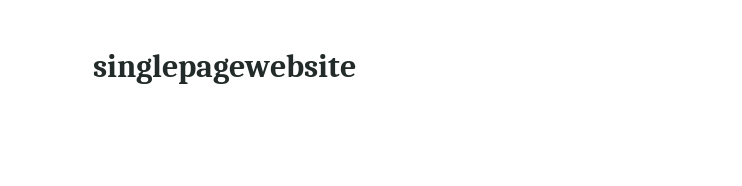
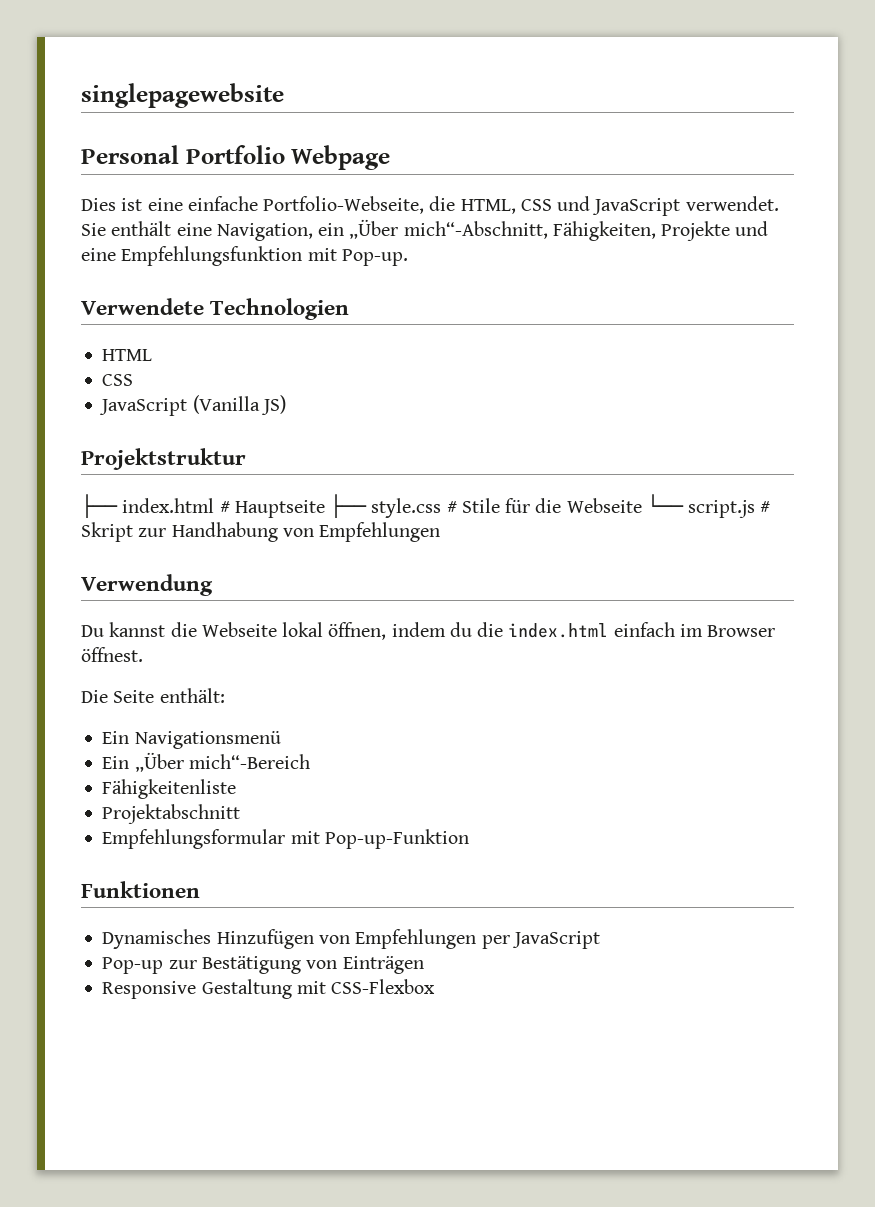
(356, 69) none -> [81,145,391,170] [81,196,779,216] [81,219,769,241] [81,246,408,266] [81,298,350,320] [102,349,153,361] [102,374,134,386] [99,395,286,416] [81,448,246,470] [81,494,771,518] [81,522,441,542] [81,574,213,596] [81,622,776,640] [81,647,143,662] [81,688,225,703] [102,731,281,749] [102,752,310,772] [102,779,237,799] [102,804,241,824] [102,829,469,849] [81,881,200,898] [102,929,600,949] [102,956,424,974] [102,979,436,999] // Personal Portfolio Webpage // Dies ist eine einfache Portfolio-Webseite, die HTML, CSS und JavaScript verwendet. Sie enthält eine Navigation, ein „Über mich“-Abschnitt, Fähigkeiten, Projekte und eine Empfehlungsfunktion mit Pop-up. // Verwendete Technologien // HTML // CSS // JavaScript (Vanilla JS) // Projektstruktur // ├── index.html # Hauptseite ├── style.css # Stile für die Webseite └── script.js # Skript zur Handhabung von Empfehlungen // Verwendung // Du kannst die Webseite lokal öffnen, indem du die index.html einfach im Browser öffnest. // Die Seite enthält: // Ein Navigationsmenü // Ein „Über mich“-Bereich // Fähigkeitenliste // Projektabschnitt // Empfehlungsformular mit Pop-up-Funktion // Funktionen // Dynamisches Hinzufügen von Empfehlungen per JavaScript // Pop-up zur Bestätigung von Einträgen // Responsive Gestaltung mit CSS-Flexbox

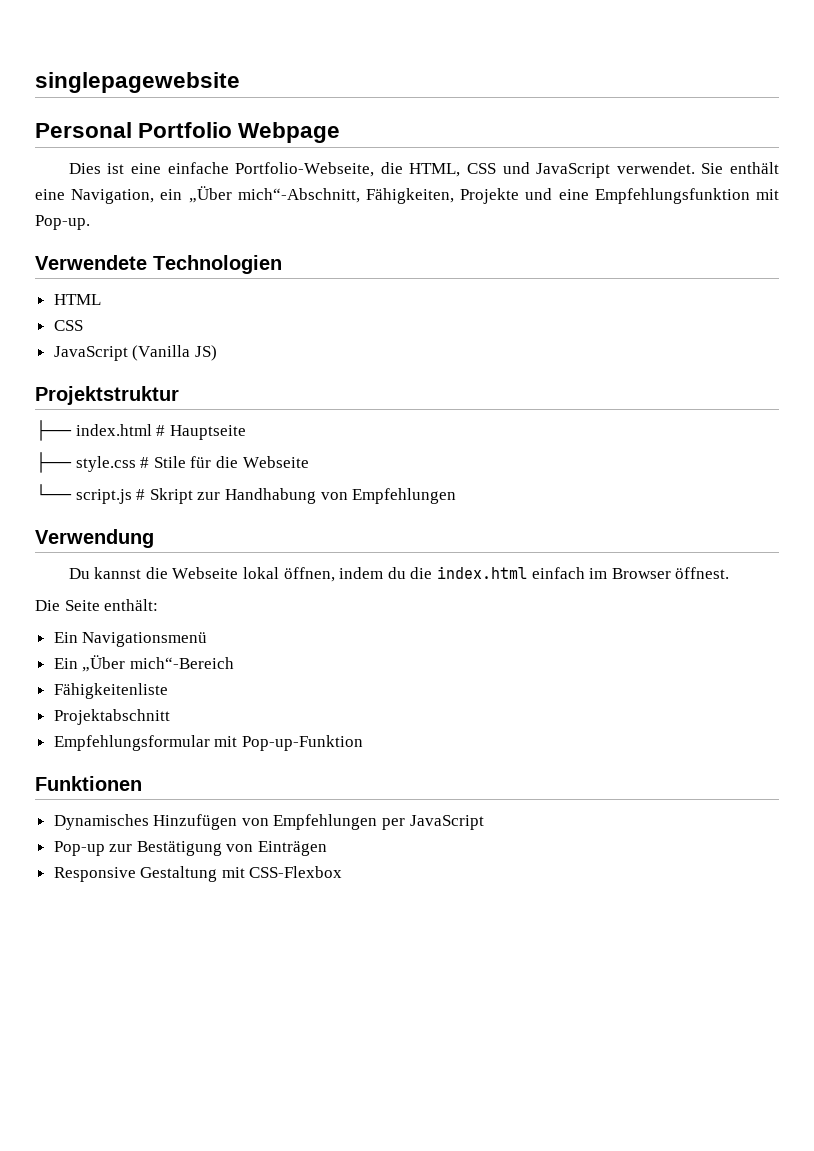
(325, 509) none -> (246, 432) //
(642, 505) none -> (309, 462) //

